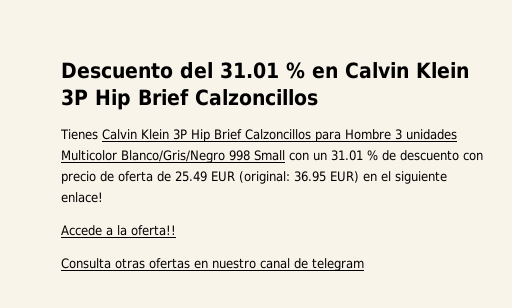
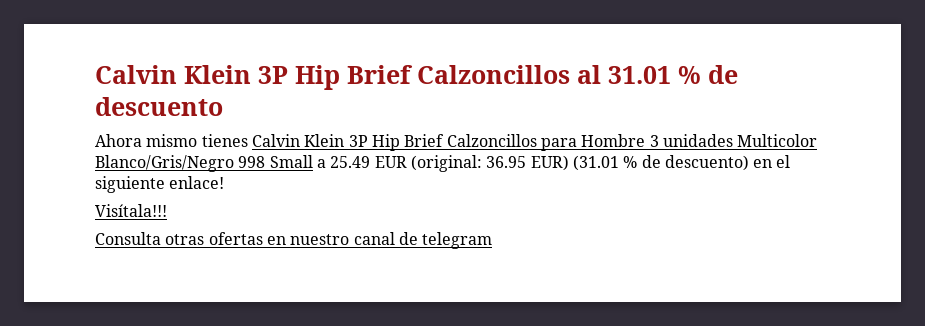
[61,62,469,79] [61,89,318,110] [60,129,98,140] Descuento del 31.01 % en Calvin Klein 3P Hip Brief Calzoncillos // Tienes -> [95,65,738,90] [95,97,223,116] [95,134,248,147] Calvin Klein 3P Hip Brief Calzoncillos al 31.01 % de descuento // Ahora mismo tienes
[289,150,483,161] [61,171,171,184] con un 31.01 % de descuento con precio de oferta de -> [316,159,326,168] a
(359, 177) none -> [572,155,749,171] (31.01 % de descuento)
[61,225,176,236] Accede a la oferta!! -> [95,204,167,217] Visítala!!!

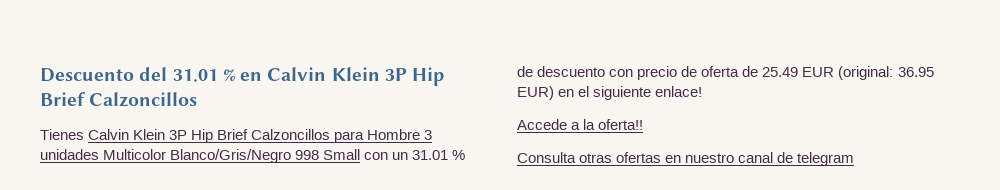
[95,65,738,90] [95,97,223,116] [95,134,248,147] Calvin Klein 3P Hip Brief Calzoncillos al 31.01 % de descuento // Ahora mismo tienes -> [40,67,445,86] [40,92,198,107] [40,129,84,140] Descuento del 31.01 % en Calvin Klein 3P Hip Brief Calzoncillos // Tienes
[316,159,326,168] a -> [364,150,466,160] [517,66,759,80] con un 31.01 % de descuento con precio de oferta de
[572,155,749,171] (31.01 % de descuento) -> (554, 93) none
[95,204,167,217] Visítala!!! -> [517,119,644,130] Accede a la oferta!!

